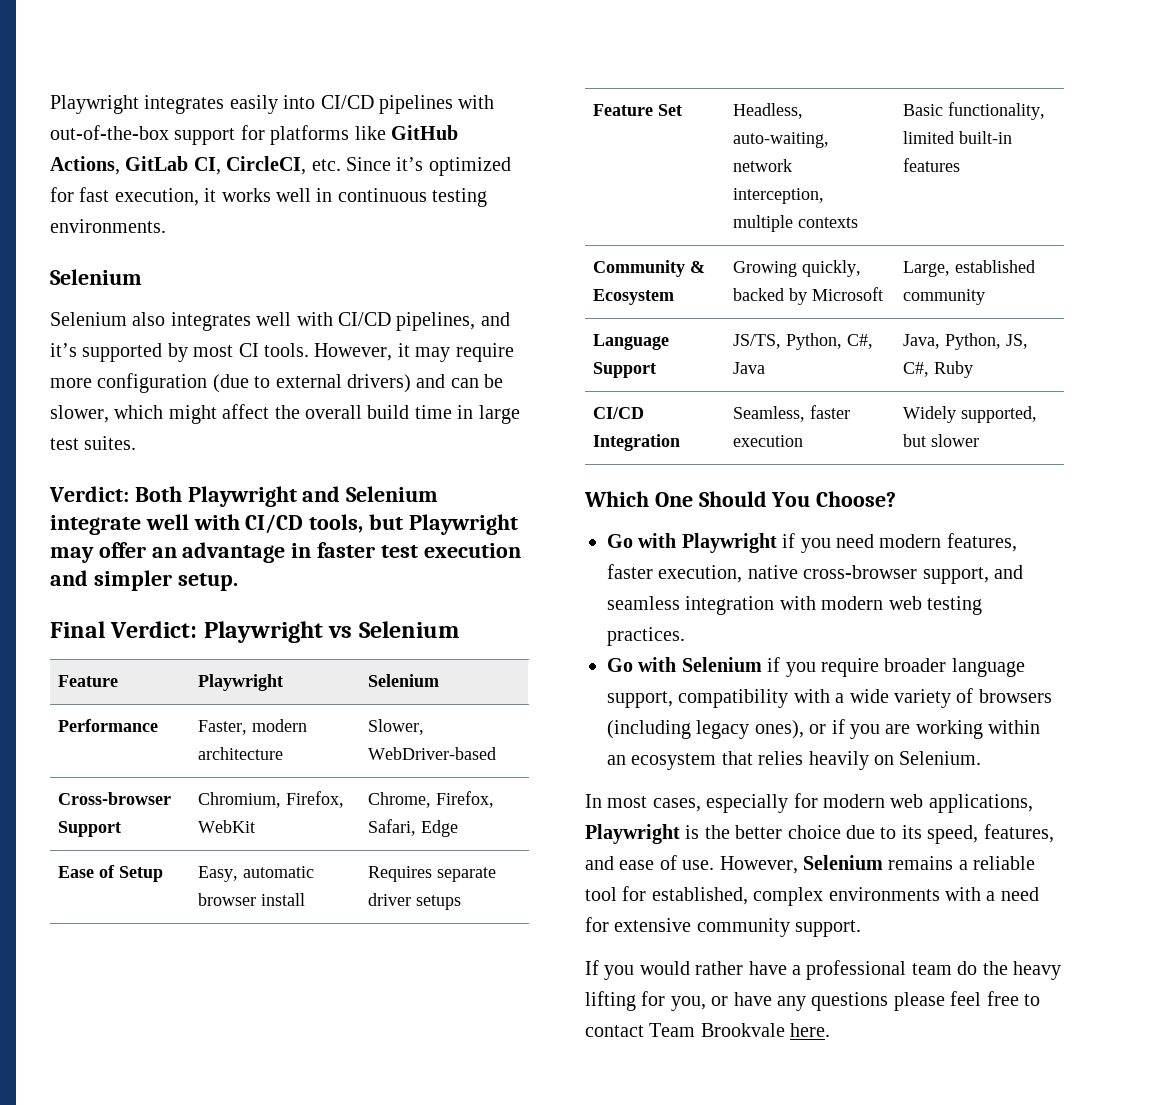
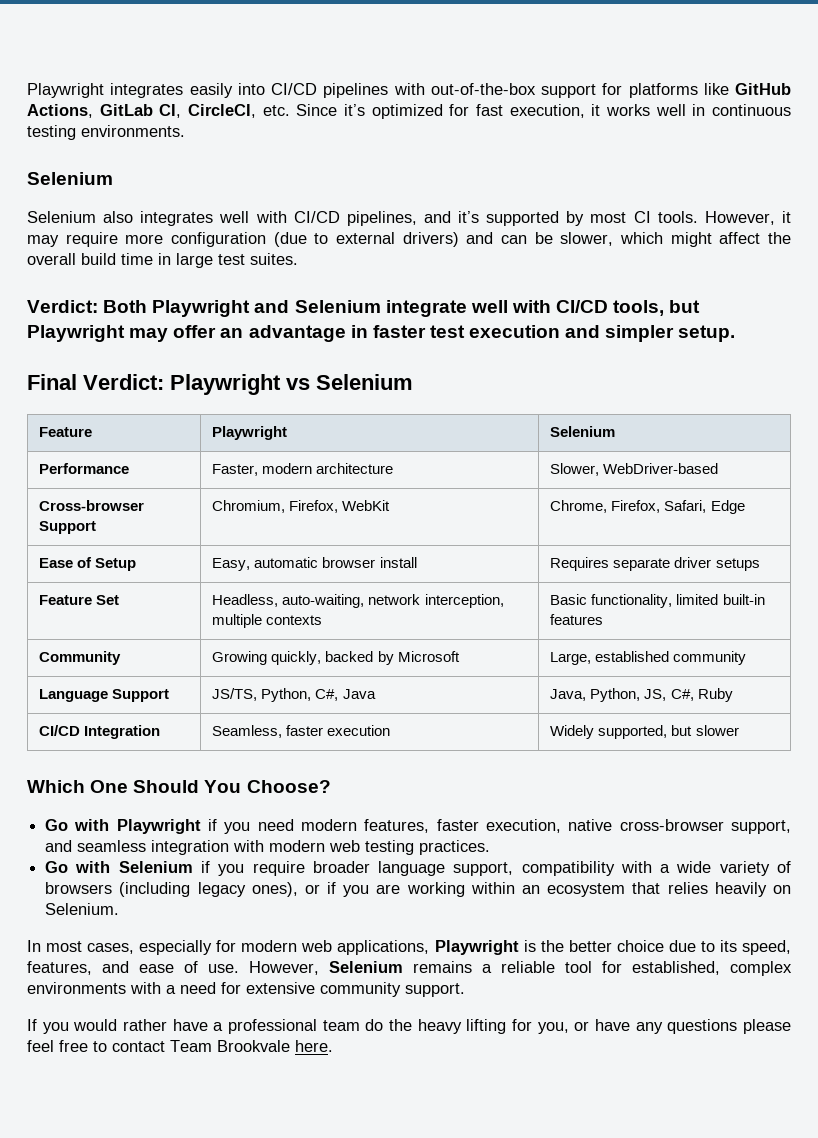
[690,261,706,273] [593,289,675,305] & Ecosystem -> (122, 658) none

